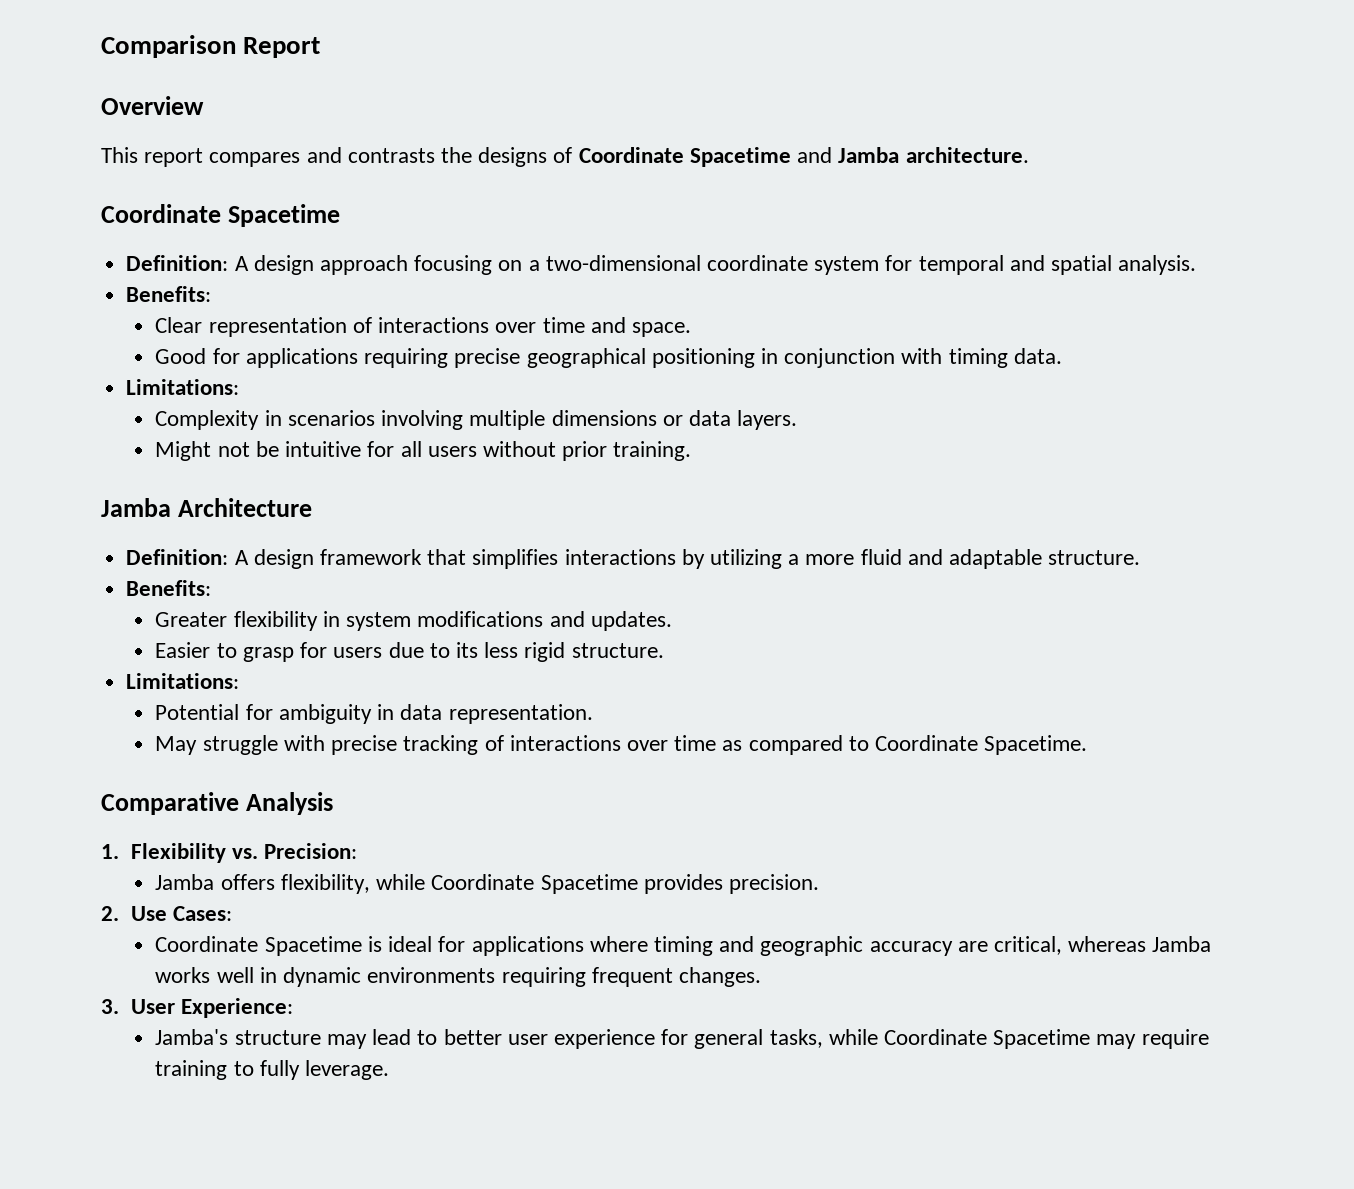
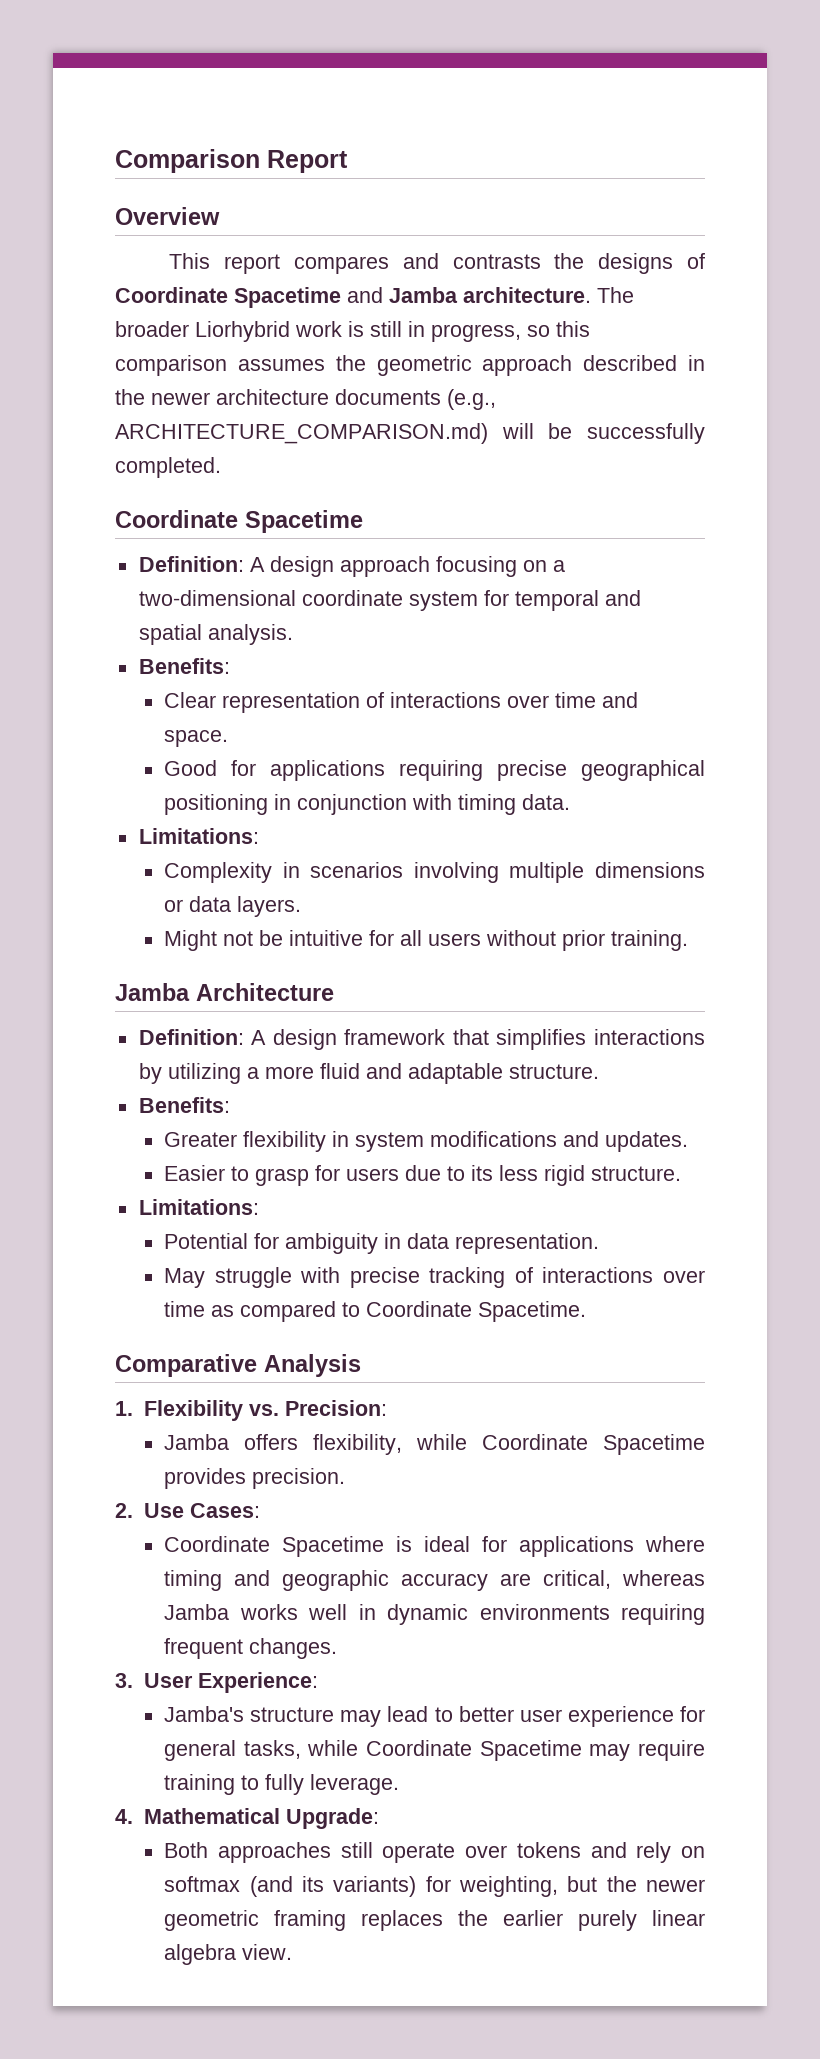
(1029, 155) none -> [597,287,634,303] [115,321,590,342] [115,355,705,376] [115,389,496,410] [115,423,705,444] [115,457,221,478] The broader Liorhybrid work is still in progress, so this comparison assumes the geometric approach described in the newer architecture documents (e.g., ARCHITECTURE_COMPARISON.md) will be successfully completed.
(390, 1070) none -> [115,1808,379,1829] [164,1842,706,1863] [164,1876,706,1897] [164,1910,705,1931] [164,1944,293,1965] // 4. Mathematical Upgrade: // Both approaches still operate over tokens and rely on softmax (and its variants) for weighting, but the newer geometric framing replaces the earlier purely linear algebra view.

